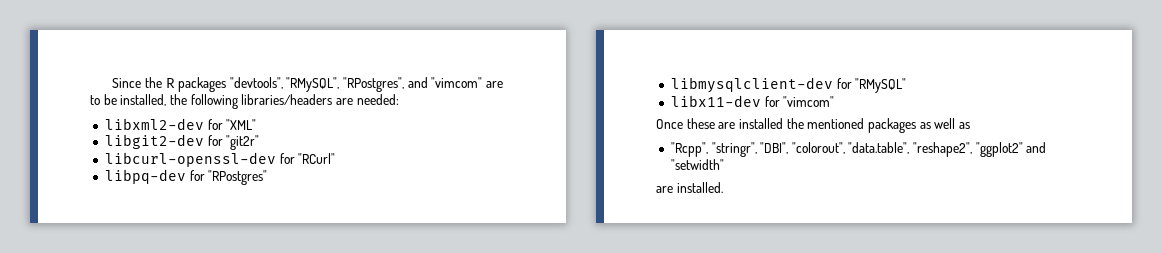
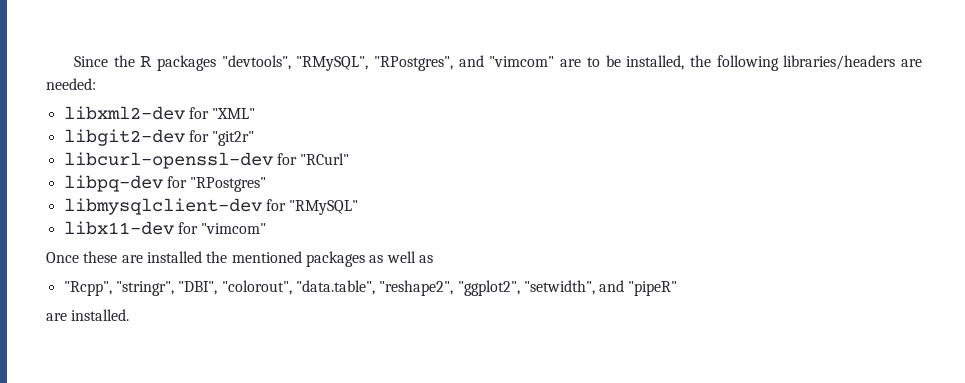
[975,142,1047,157] [670,159,724,170] "ggplot2" and "setwidth" -> [457,280,678,296] "ggplot2", "setwidth", and "pipeR"

